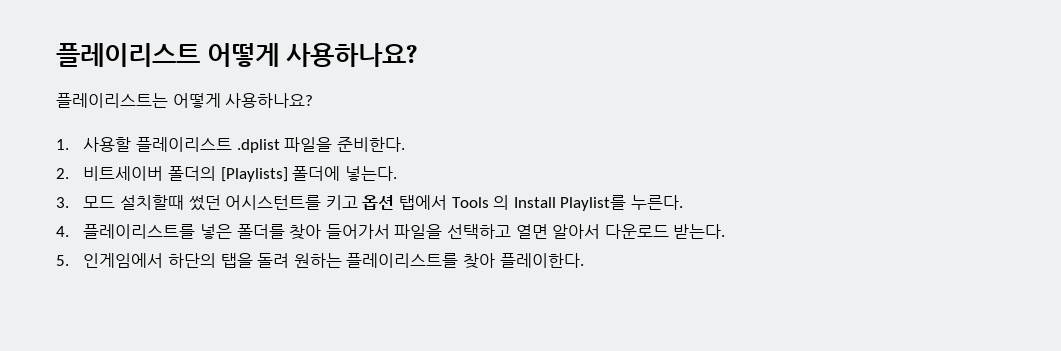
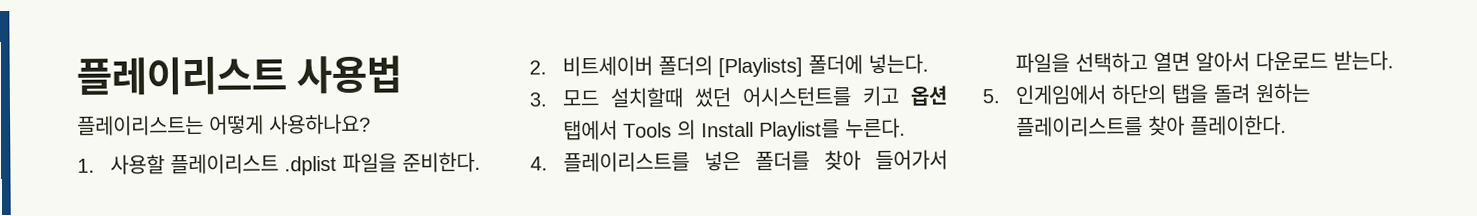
[56,43,418,67] 플레이리스트 어떻게 사용하나요? -> [76,55,403,96] 플레이리스트 사용법

